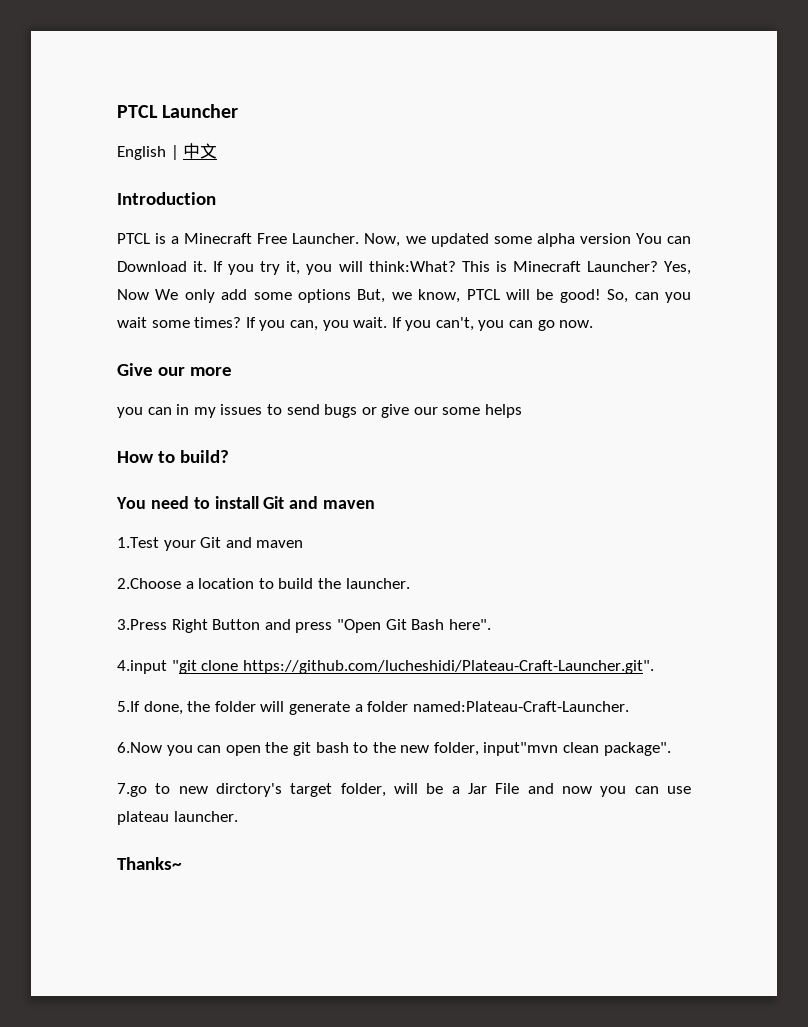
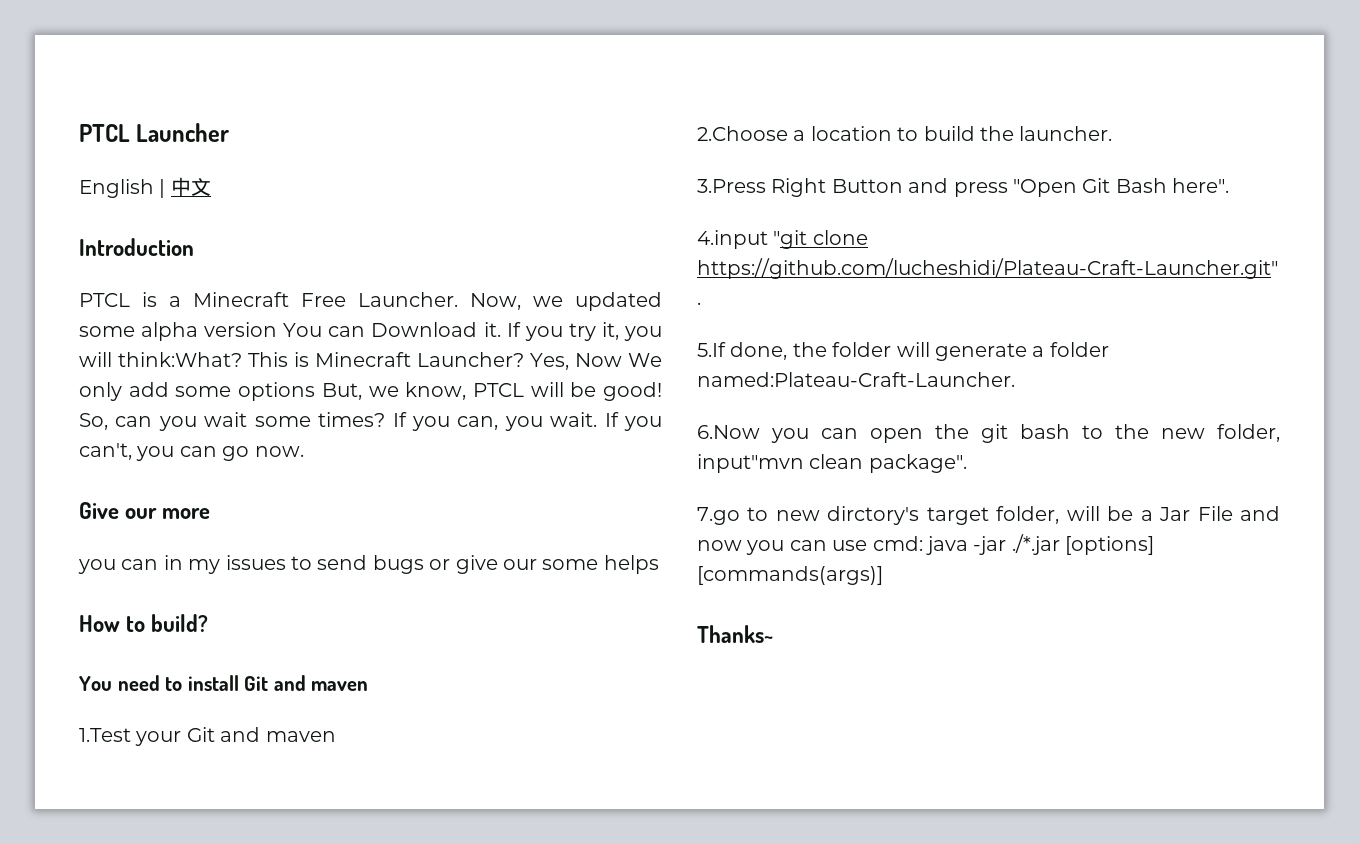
[117,811,238,825] plateau launcher. -> [872,534,1155,555] [697,566,883,585] cmd: java -jar ./*.jar [options] [commands(args)]

